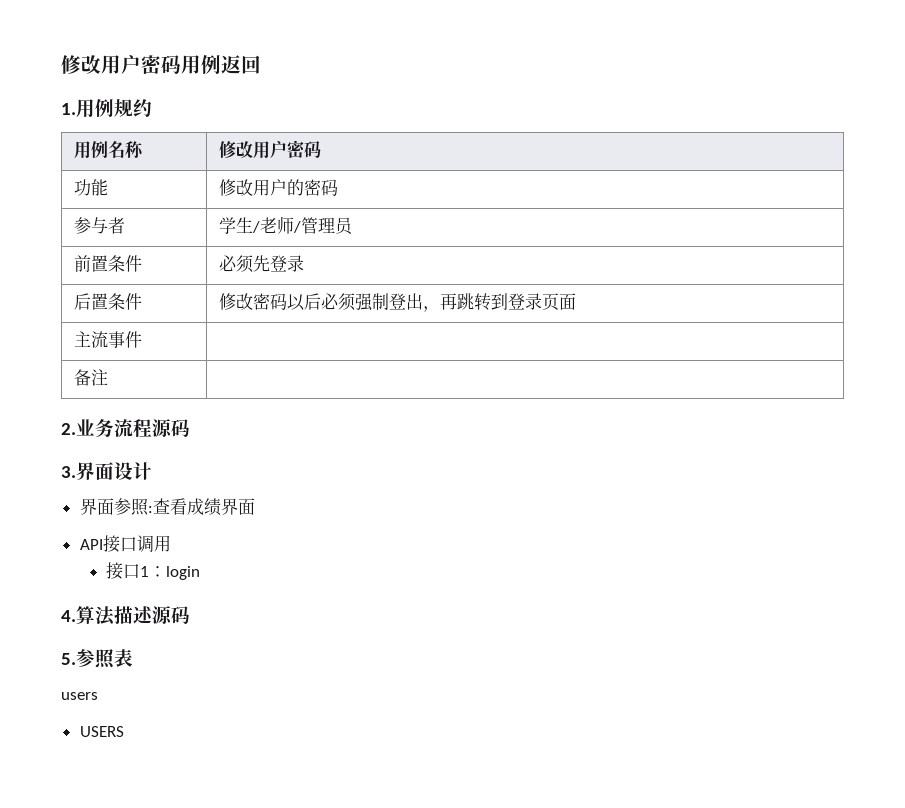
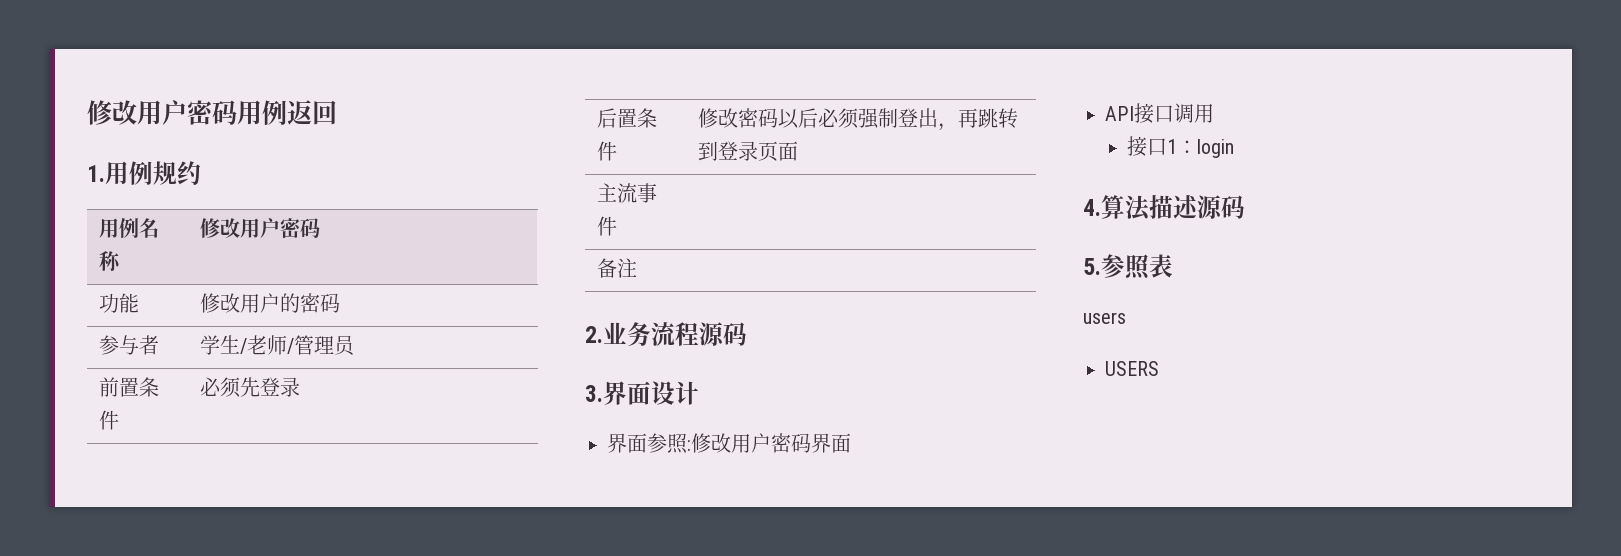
[152,498,221,516] 查看成绩 -> [691,433,811,453] 修改用户密码

